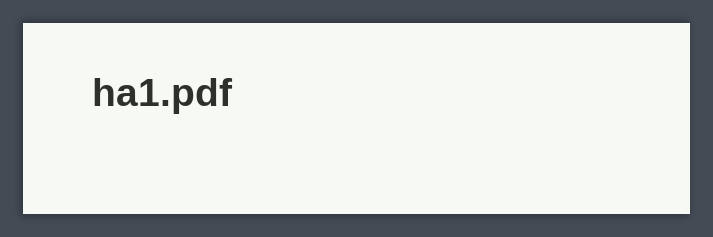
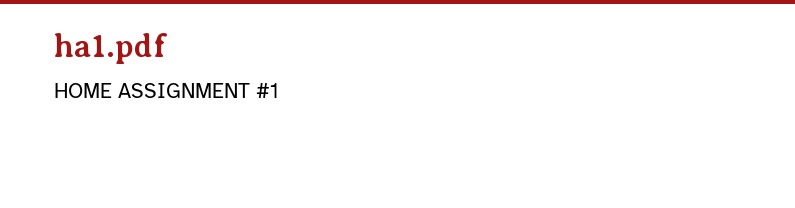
(233, 96) none -> [54,83,278,98] // HOME ASSIGNMENT #1

